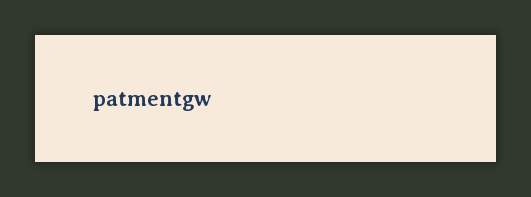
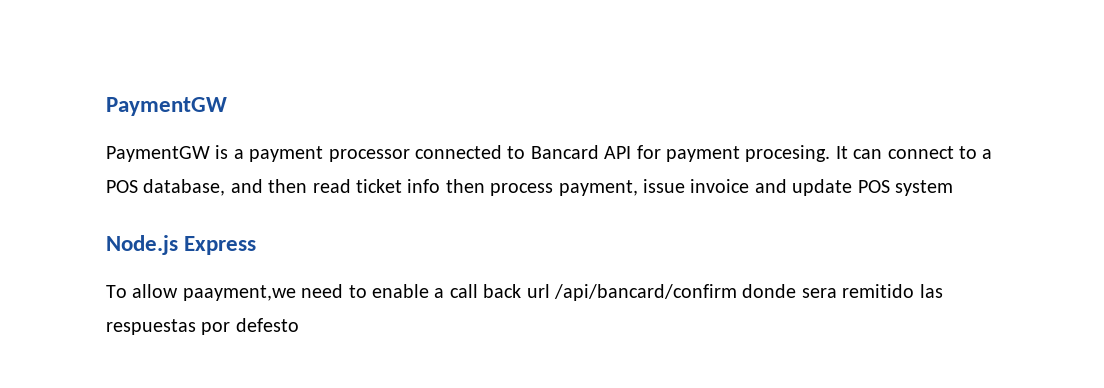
[93,92,212,111] patmentgw -> [106,97,227,116] [106,145,993,162] [106,179,953,196] [106,235,257,255] [106,284,943,301] [106,318,299,335] PaymentGW // PaymentGW is a payment processor connected to Bancard API for payment procesing. It can connect to a POS database, and then read ticket info then process payment, issue invoice and update POS system // Node.js Express // To allow paayment,we need to enable a call back url /api/bancard/confirm donde sera remitido las respuestas por defesto

